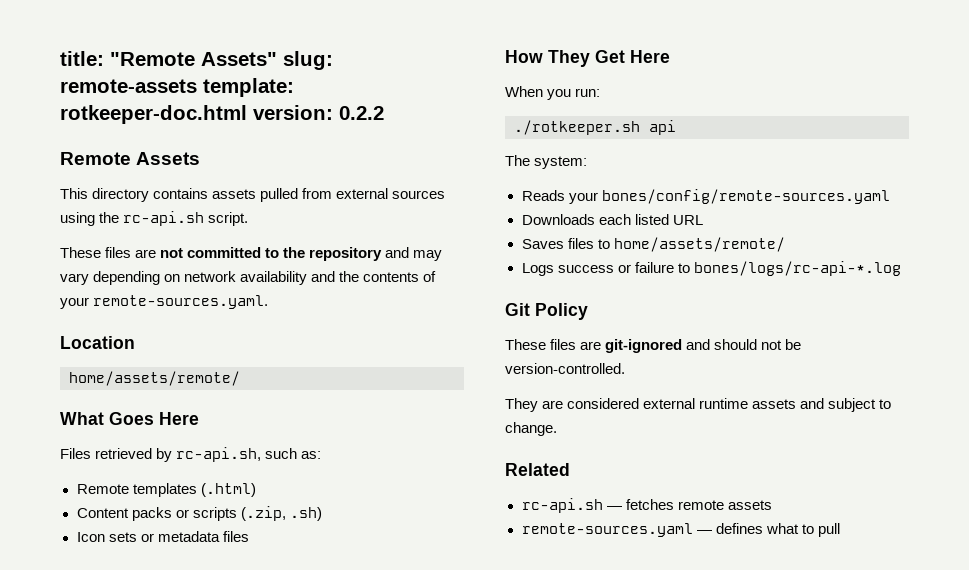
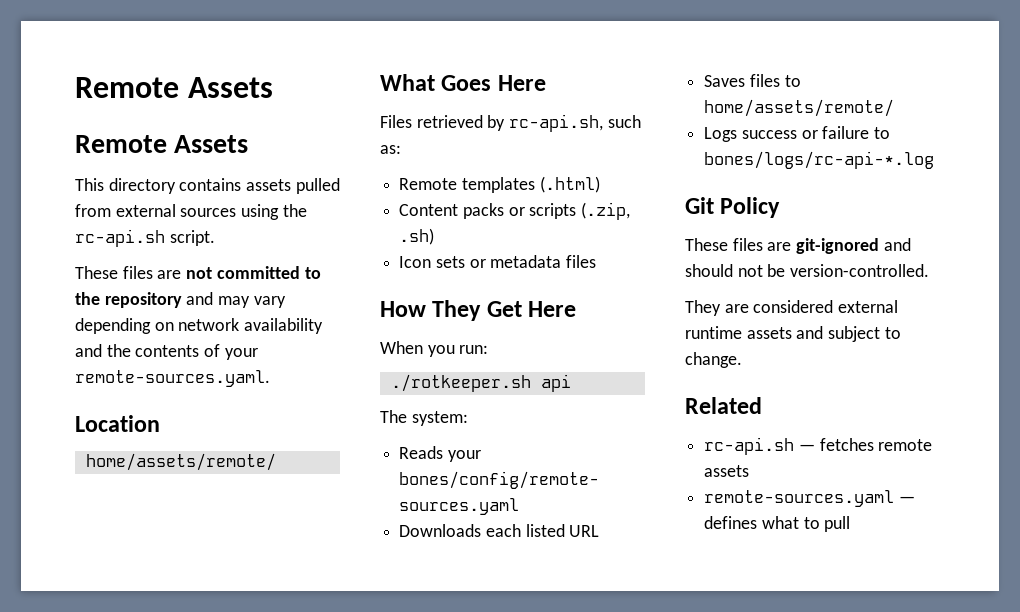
[60,51,333,70] [60,78,294,97] [60,105,384,124] title: "Remote Assets" slug: remote-assets template: rotkeeper-doc.html version: 0.2.2 -> [75,77,273,98] Remote Assets

